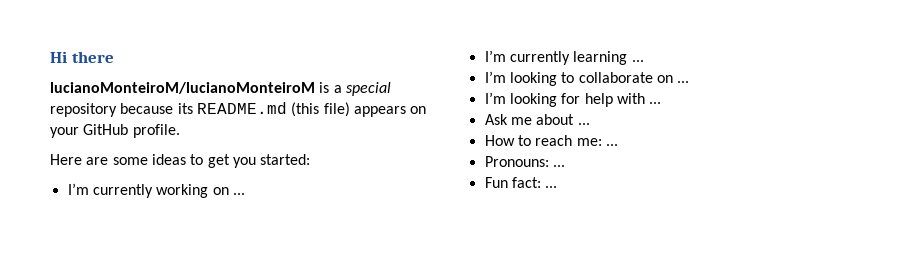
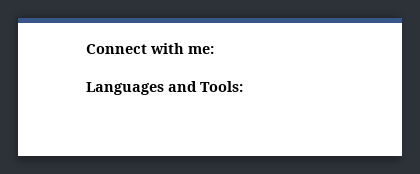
[50,51,114,63] [50,82,391,96] [50,102,427,117] [50,124,180,138] [50,154,311,168] [67,183,245,198] [484,50,644,65] [484,71,690,86] [484,92,662,107] [484,114,590,125] [484,135,618,146] [484,156,565,167] [484,177,558,188] Hi there // lucianoMonteiroM/lucianoMonteiroM is a special repository because its README.md (this file) appears on your GitHub profile. // Here are some ideas to get you started: // I’m currently working on ... // I’m currently learning ... // I’m looking to collaborate on ... // I’m looking for help with ... // Ask me about ... // How to reach me: ... // Pronouns: ... // Fun fact: ... -> [86,43,214,54] [86,81,243,95] Connect with me: // Languages and Tools:

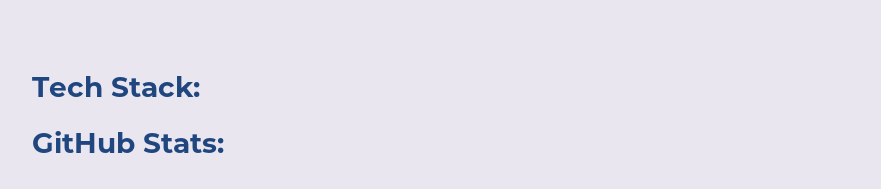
[86,43,214,54] [86,81,243,95] Connect with me: // Languages and Tools: -> [32,76,200,97] [32,131,224,153] Tech Stack: // GitHub Stats:

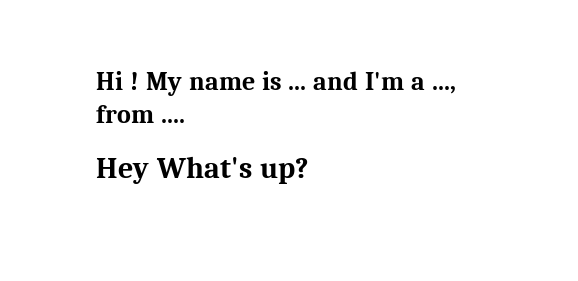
[32,76,200,97] [32,131,224,153] Tech Stack: // GitHub Stats: -> [96,71,456,96] [96,105,185,123] [96,156,309,184] Hi ! My name is ... and I'm a ..., from .... // Hey What's up?

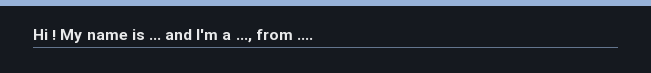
[96,156,309,184] // Hey What's up? -> (314, 38) none

